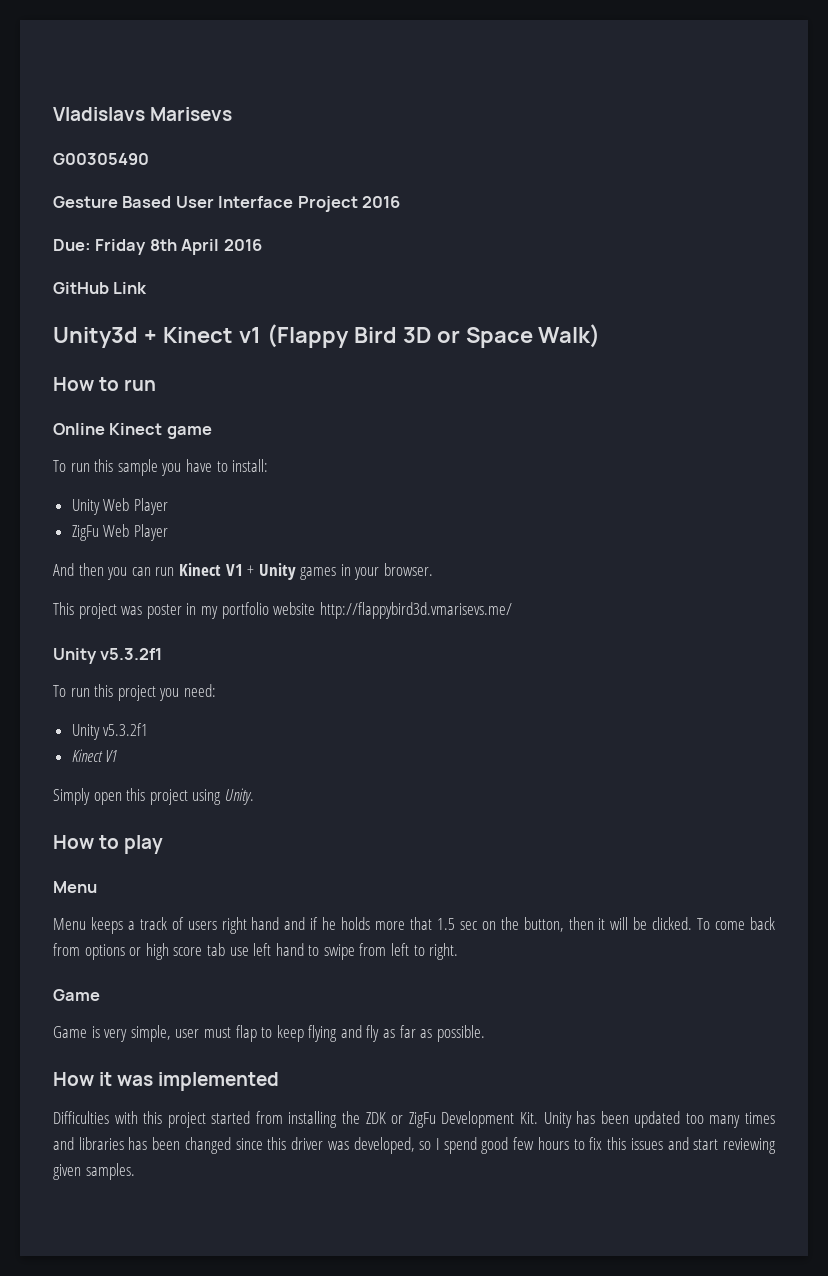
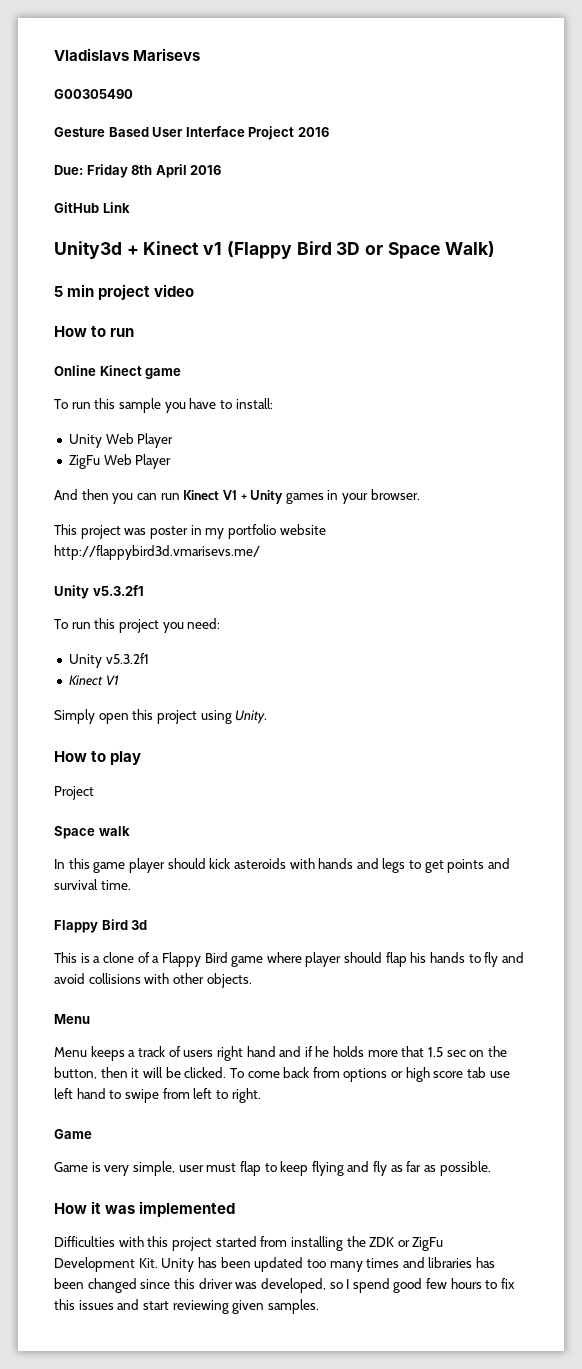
(601, 336) none -> [54,284,195,300] // 5 min project video
(164, 844) none -> [54,786,94,800] [54,826,130,839] [54,858,511,873] [54,879,131,890] [54,919,148,933] [54,952,524,967] [54,973,252,988] // Project // Space walk // In this game player should kick asteroids with hands and legs to get points and survival time. // Flappy Bird 3d // This is a clone of a Flappy Bird game where player should flap his hands to fly and avoid collisions with other objects.

